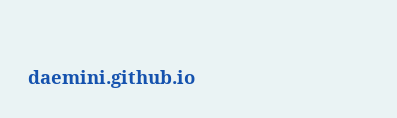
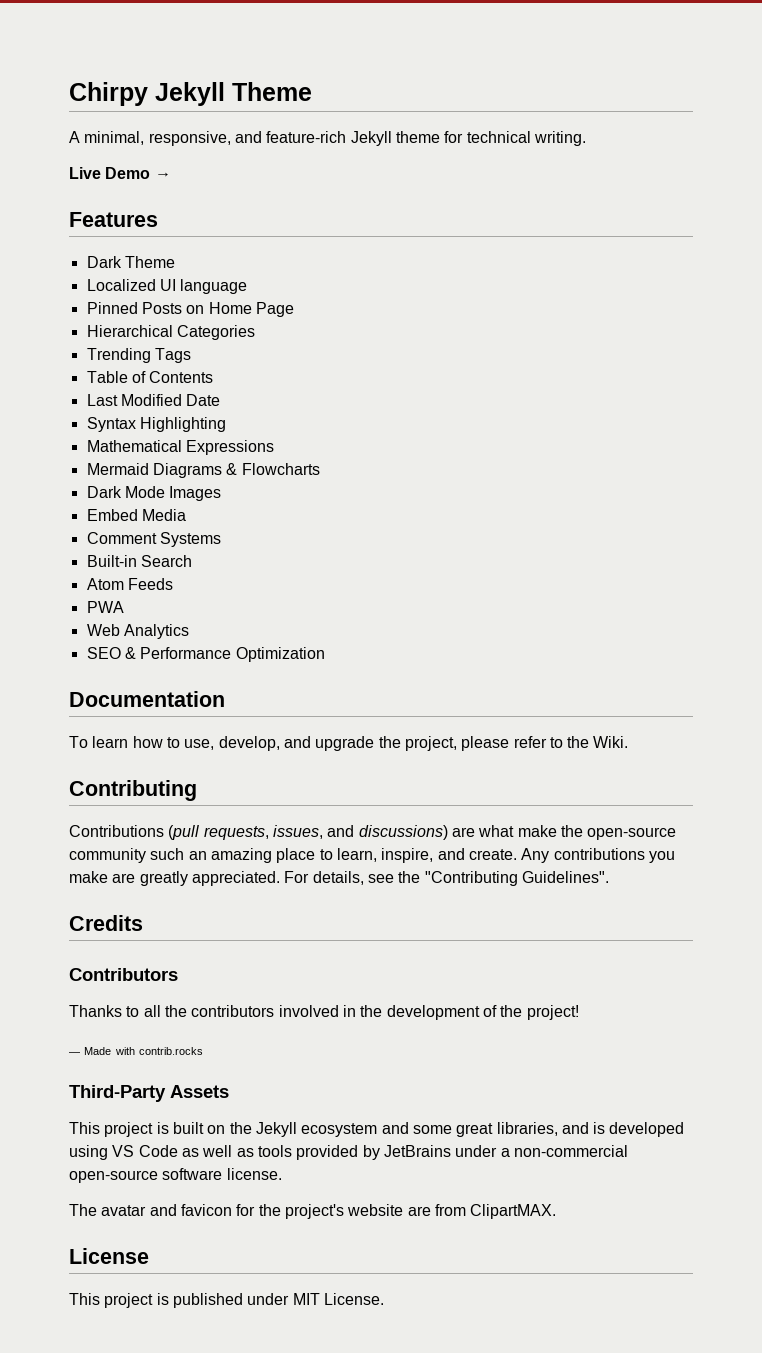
[28,70,195,88] daemini.github.io -> [69,82,312,106] [69,131,586,146] [69,167,171,179] [69,212,158,227] [86,256,175,268] [86,279,248,294] [86,302,294,317] [86,325,255,340] [86,348,191,363] [86,371,214,383] [86,394,221,406] [86,417,226,432] [86,440,274,455] [86,463,320,478] [86,486,222,501] [86,509,186,521] [86,532,221,547] [86,555,192,567] [86,578,173,590] [86,601,124,613] [86,624,189,639] [86,647,325,662] [69,691,225,707] [69,736,629,751] [69,780,197,801] [69,825,677,840] [69,848,675,863] [69,871,609,886] [69,915,143,931] [69,968,178,981] [69,1005,579,1020] [69,1047,203,1055] [69,1085,229,1102] [69,1122,685,1137] [69,1145,628,1160] [69,1168,282,1183] [69,1204,557,1219] [69,1248,149,1264] [69,1293,384,1308] Chirpy Jekyll Theme // A minimal, responsive, and feature-rich Jekyll theme for technical writing. // Live Demo → // Features // Dark Theme // Localized UI language // Pinned Posts on Home Page // Hierarchical Categories // Trending Tags // Table of Contents // Last Modified Date // Syntax Highlighting // Mathematical Expressions // Mermaid Diagrams & Flowcharts // Dark Mode Images // Embed Media // Comment Systems // Built-in Search // Atom Feeds // PWA // Web Analytics // SEO & Performance Optimization // Documentation // To learn how to use, develop, and upgrade the project, please refer to the Wiki. // Contributing // Contributions (pull requests, issues, and discussions) are what make the open-source community such an amazing place to learn, inspire, and create. Any contributions you make are greatly appreciated. For details, see the "Contributing Guidelines". // Credits // Contributors // Thanks to all the contributors involved in the development of the project! // — Made with contrib.rocks // Third-Party Assets // This project is built on the Jekyll ecosystem and some great libraries, and is developed using VS Code as well as tools provided by JetBrains under a non-commercial open-source software license. // The avatar and favicon for the project's website are from ClipartMAX. // License // This project is published under MIT License.

